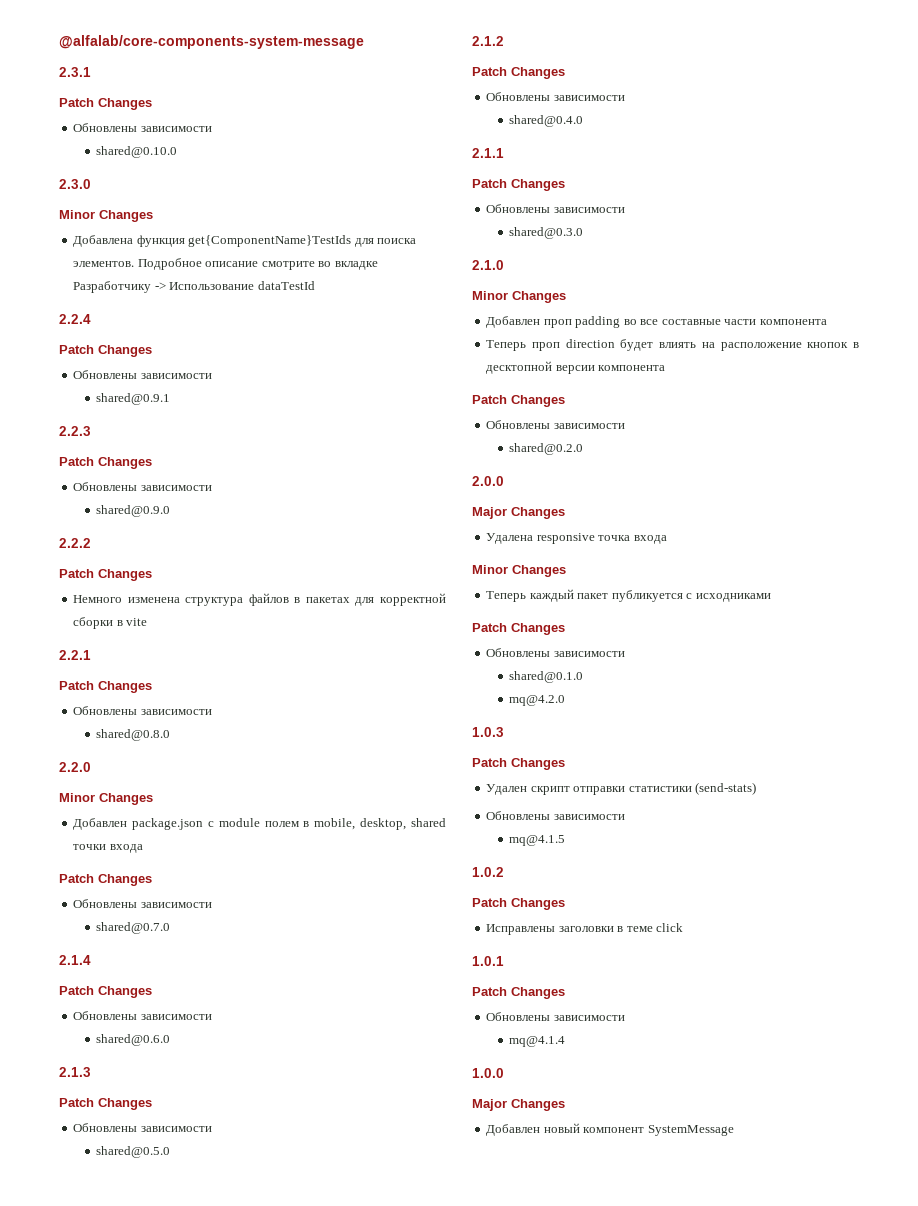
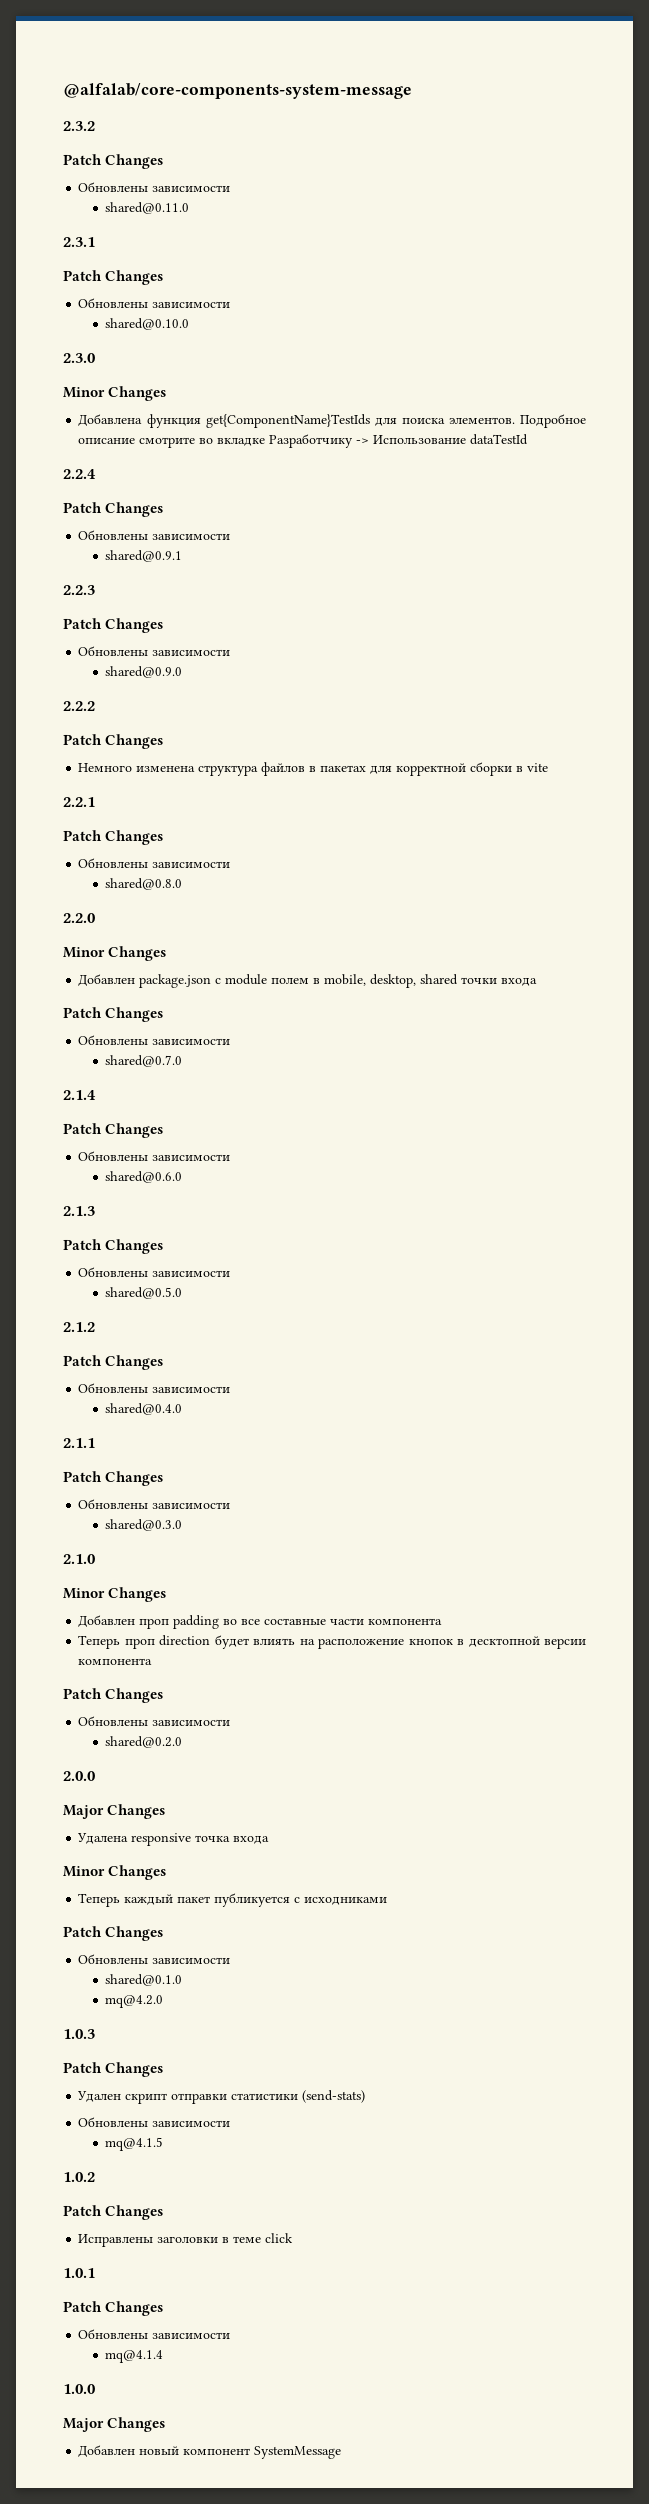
(364, 42) none -> [63,121,95,131] [63,154,164,169] [78,182,231,192] [105,202,190,214] // 2.3.2 // Patch Changes // Обновлены зависимости // shared@0.11.0

